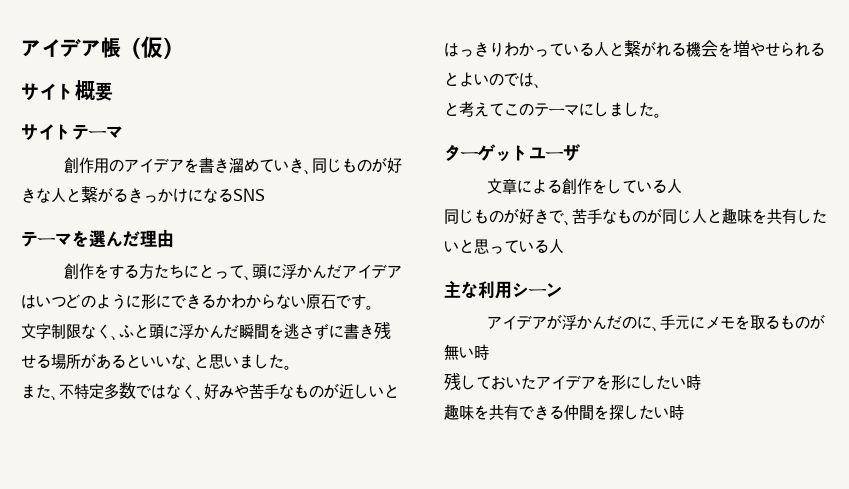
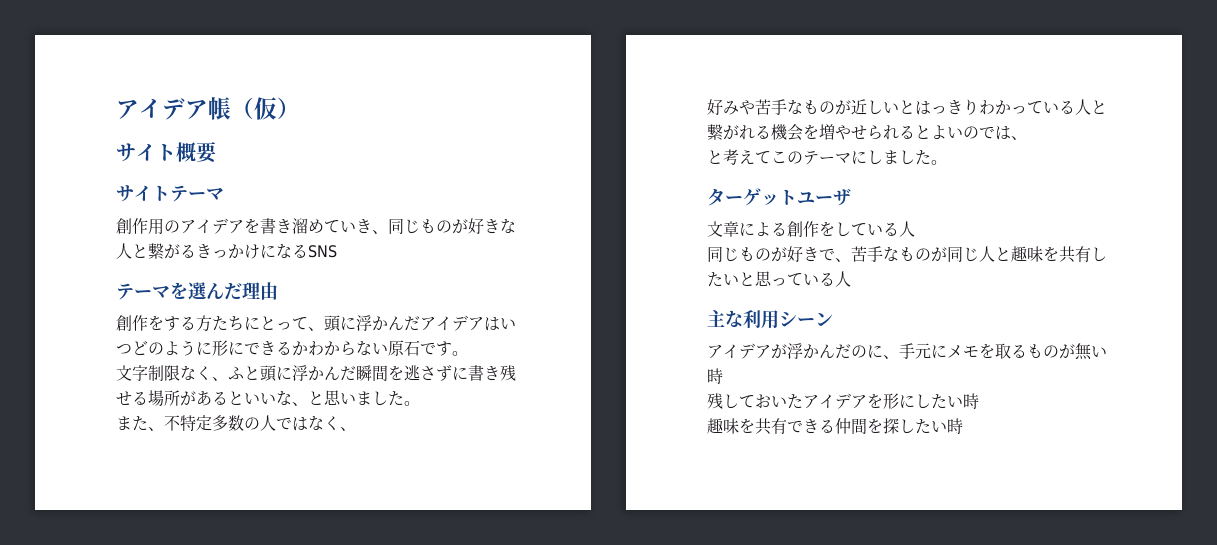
(136, 390) none -> [244,415,276,431] の人
(204, 398) none -> (356, 429) //

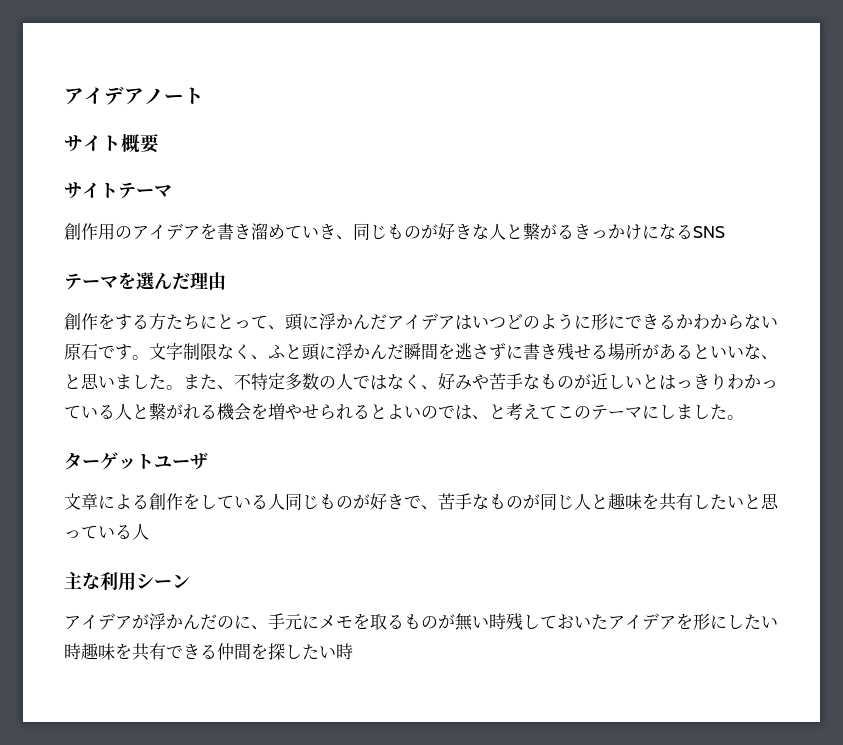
[116,97,300,120] アイデア帳（仮） -> [64,86,204,105] アイデアノート
(468, 353) // -> (149, 357) none
(420, 403) // -> (183, 387) none
(356, 429) // -> (438, 387) none
(1027, 138) // -> (489, 417) none
(915, 229) // -> (285, 501) none
(723, 376) // -> (506, 621) none
(979, 401) // -> (81, 651) none

